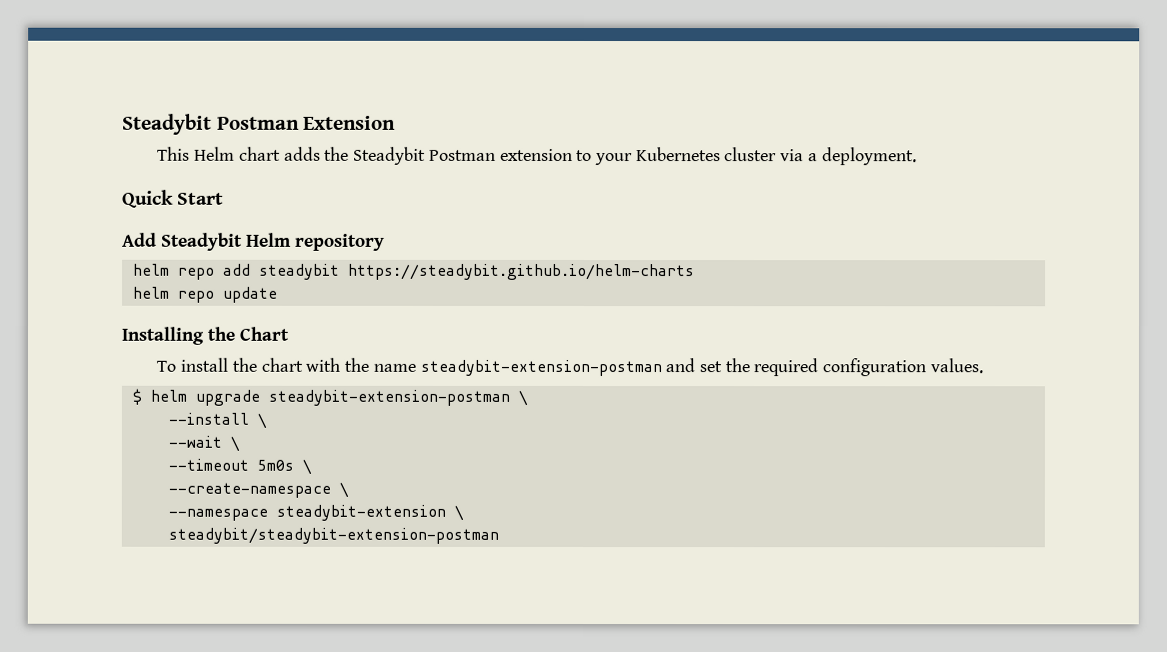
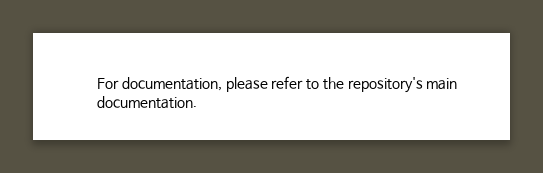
[122,113,397,135] [157,146,917,166] [122,189,225,208] [122,232,385,251] [132,263,695,281] [132,286,278,303] [121,326,289,345] [156,357,983,377] [131,388,528,406] [167,412,267,429] [167,435,240,452] [167,458,312,475] [167,481,349,498] [167,504,464,521] [167,527,499,544] Steadybit Postman Extension // This Helm chart adds the Steadybit Postman extension to your Kubernetes cluster via a deployment. // Quick Start // Add Steadybit Helm repository // helm repo add steadybit https://steadybit.github.io/helm-charts // helm repo update // Installing the Chart // To install the chart with the name steadybit-extension-postman and set the required configuration values. // $ helm upgrade steadybit-extension-postman \ // --install \ // --wait \ // --timeout 5m0s \ // --create-namespace \ // --namespace steadybit-extension \ // steadybit/steadybit-extension-postman -> [97,76,458,93] [97,96,197,109] For documentation, please refer to the repository's main documentation.

